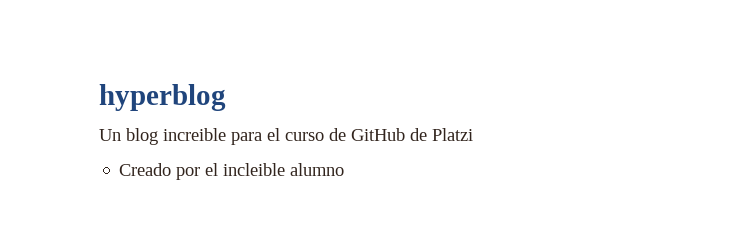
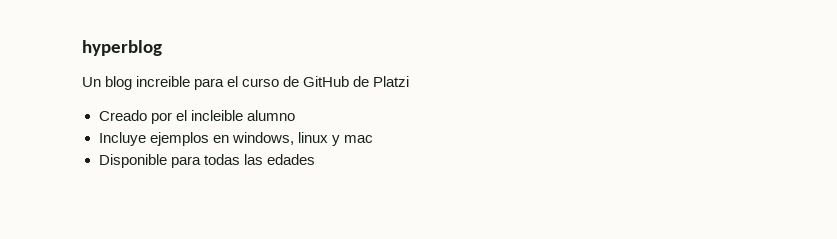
(345, 169) none -> [98,132,373,146] [98,154,315,168] // Incluye ejemplos en windows, linux y mac // Disponible para todas las edades

